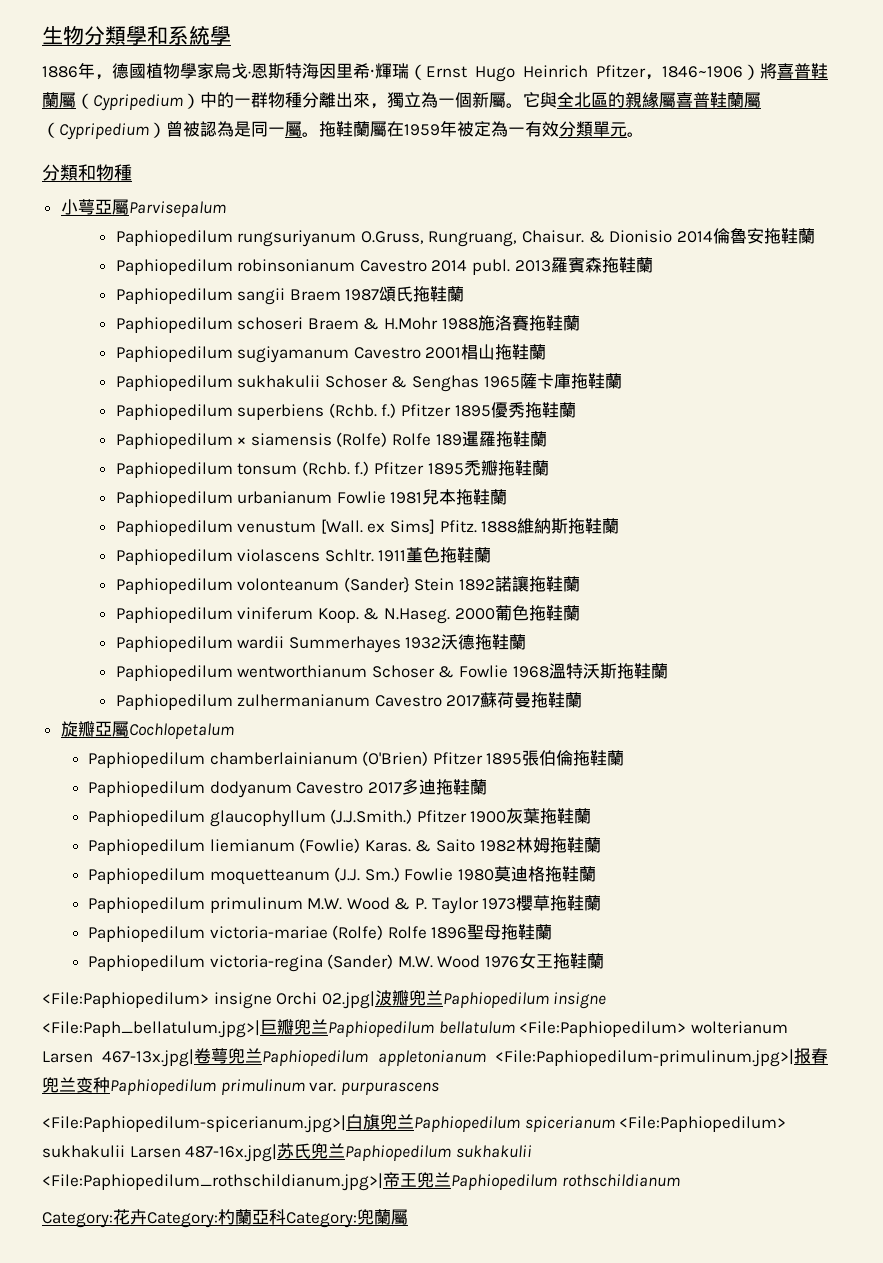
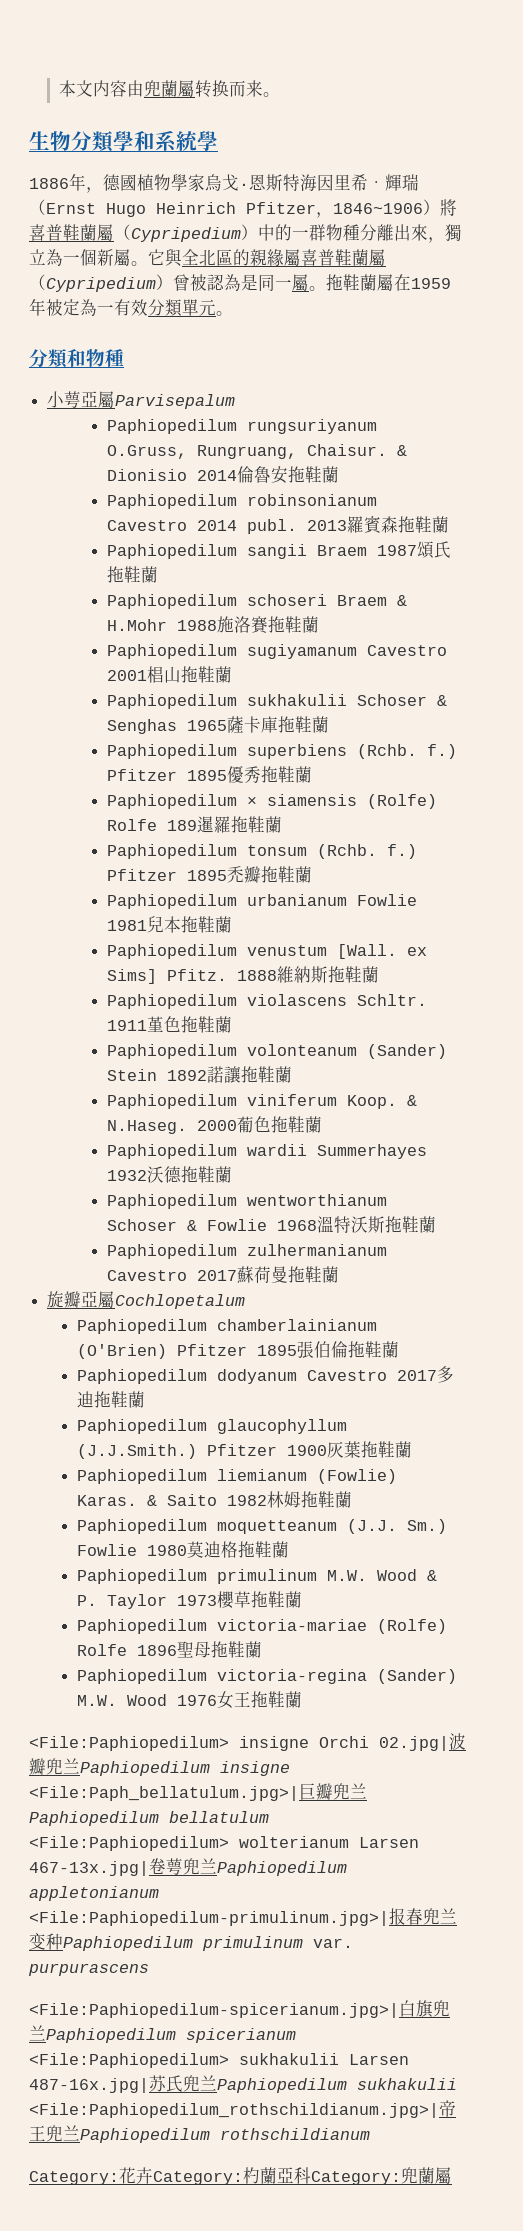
(42, 35) none -> [58,80,280,98] 本文内容由兜蘭屬转换而来。 //
[343,577,410,593] (Sander} -> [366,1044,447,1059] (Sander)

